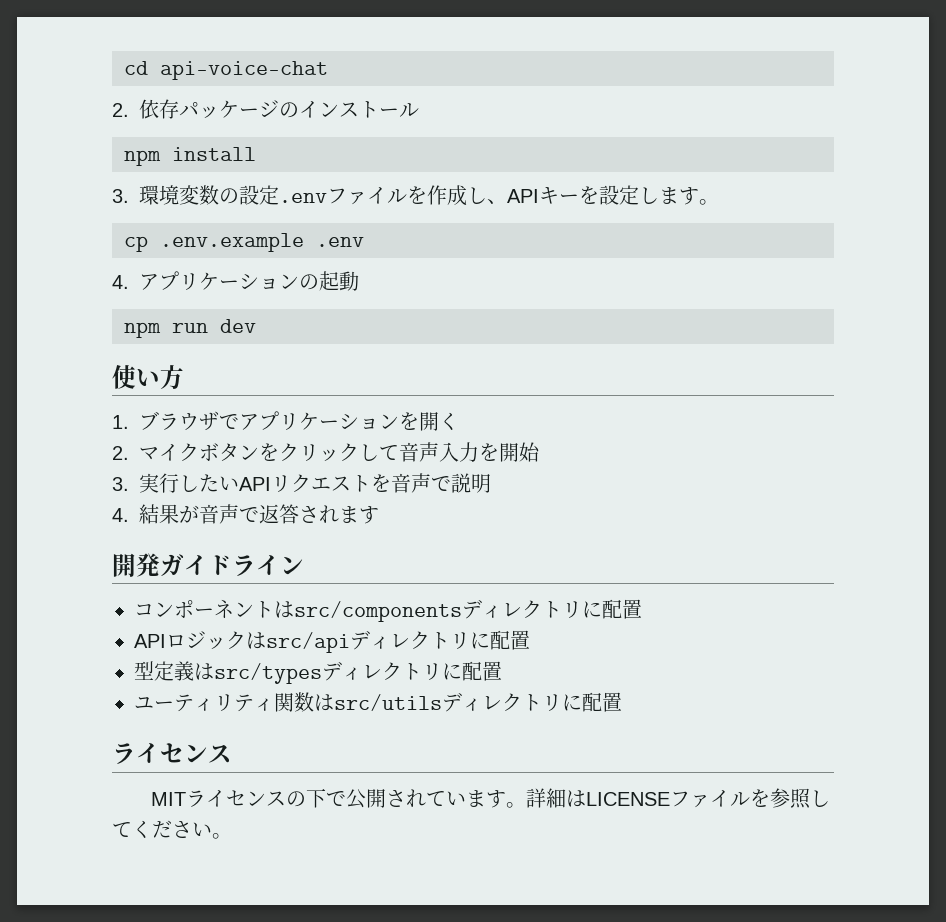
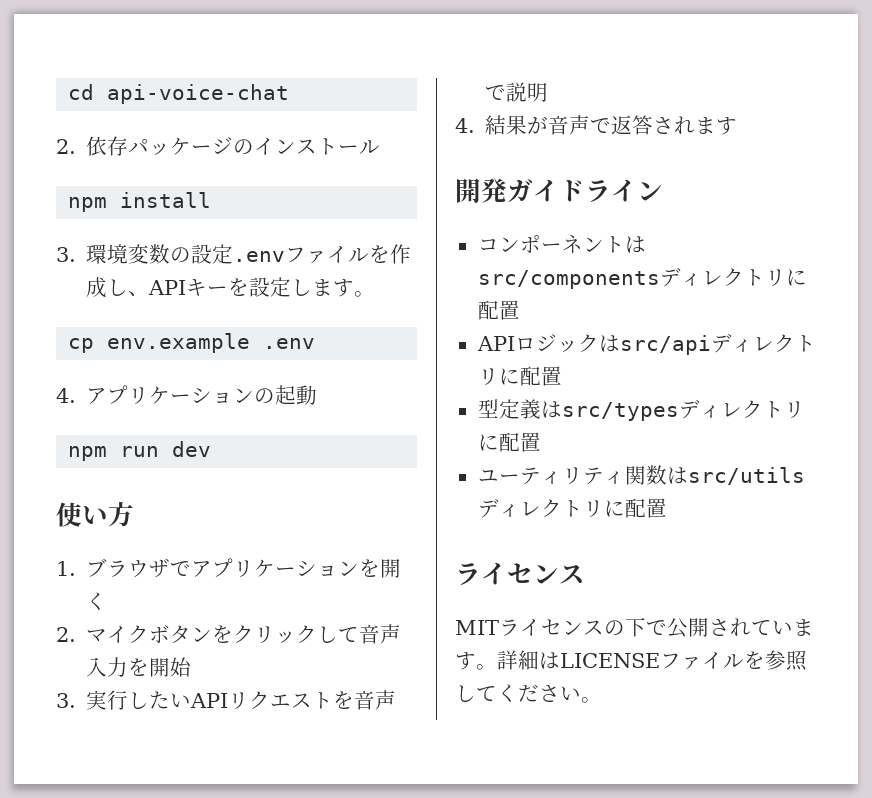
[160,233,304,252] .env.example -> [107,333,251,353] env.example

